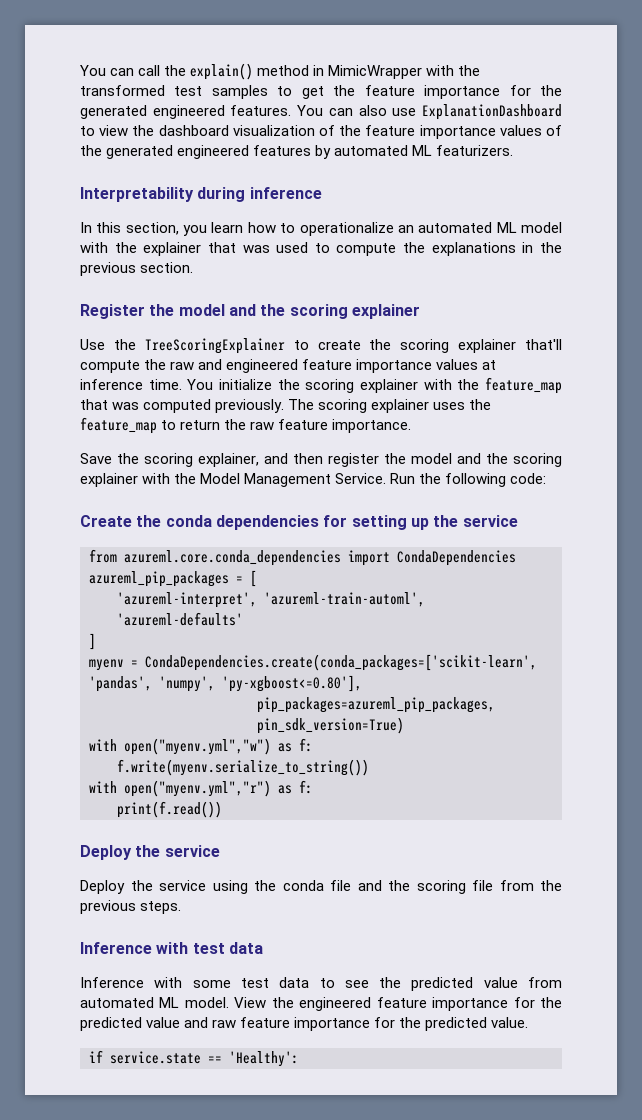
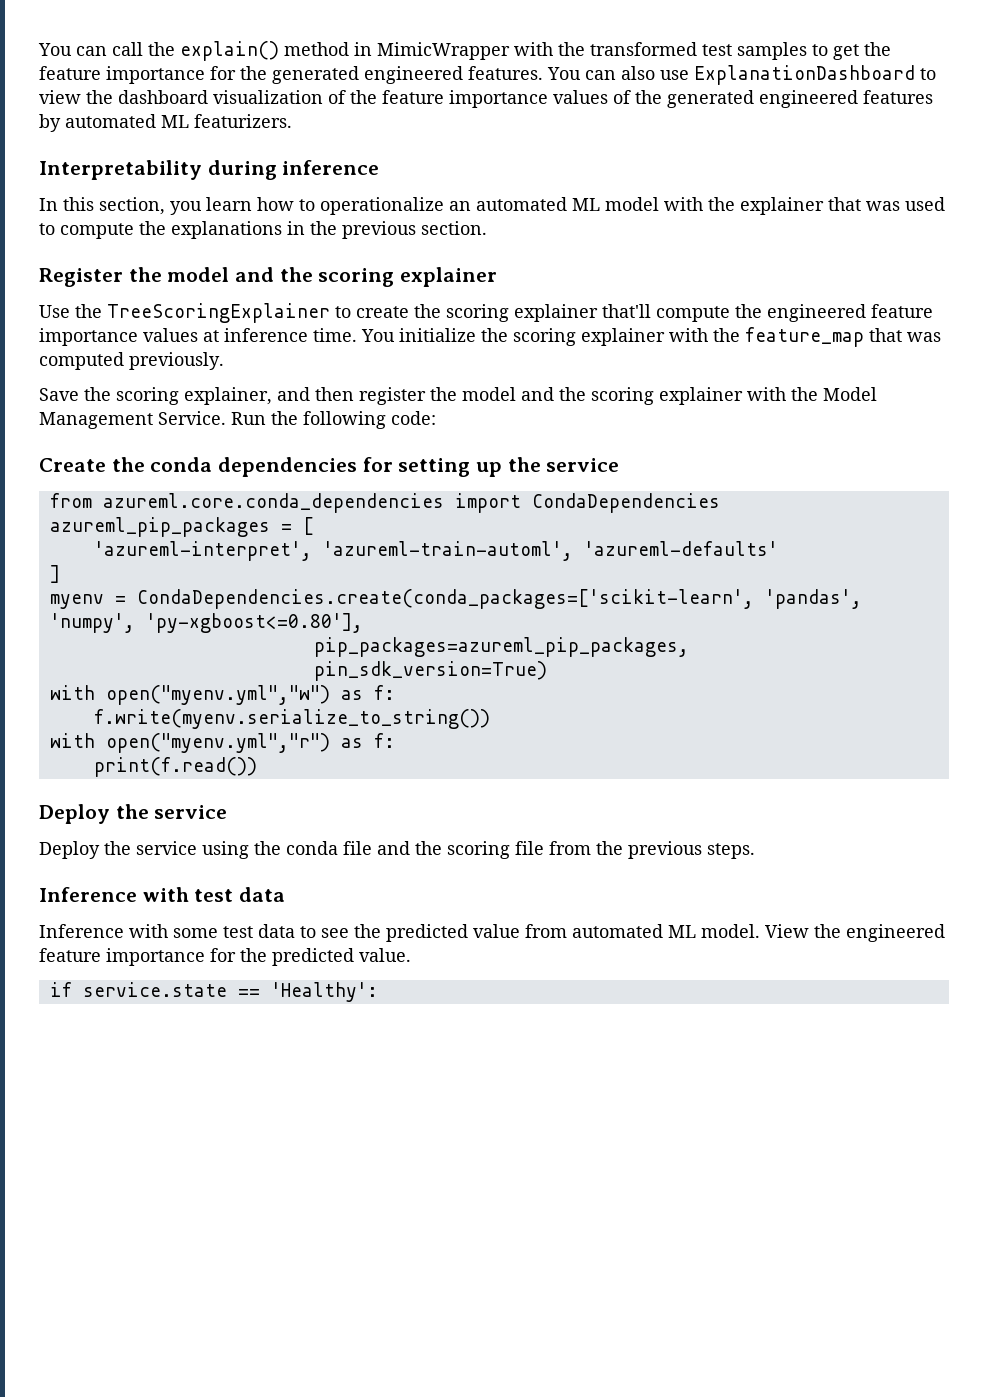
[170,359,223,370] raw and -> (762, 311) none
[288,399,492,413] [80,417,412,434] The scoring explainer uses the feature_map to return the raw feature importance. -> (224, 361) none
[146,1017,488,1031] value and raw feature importance for the predicted -> (354, 957) none

